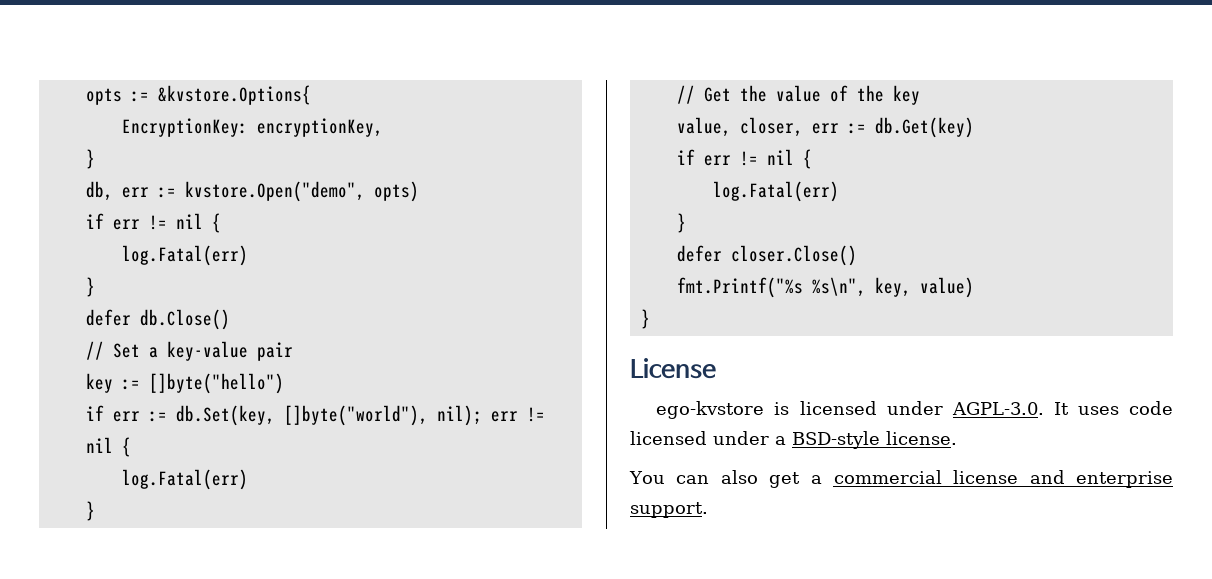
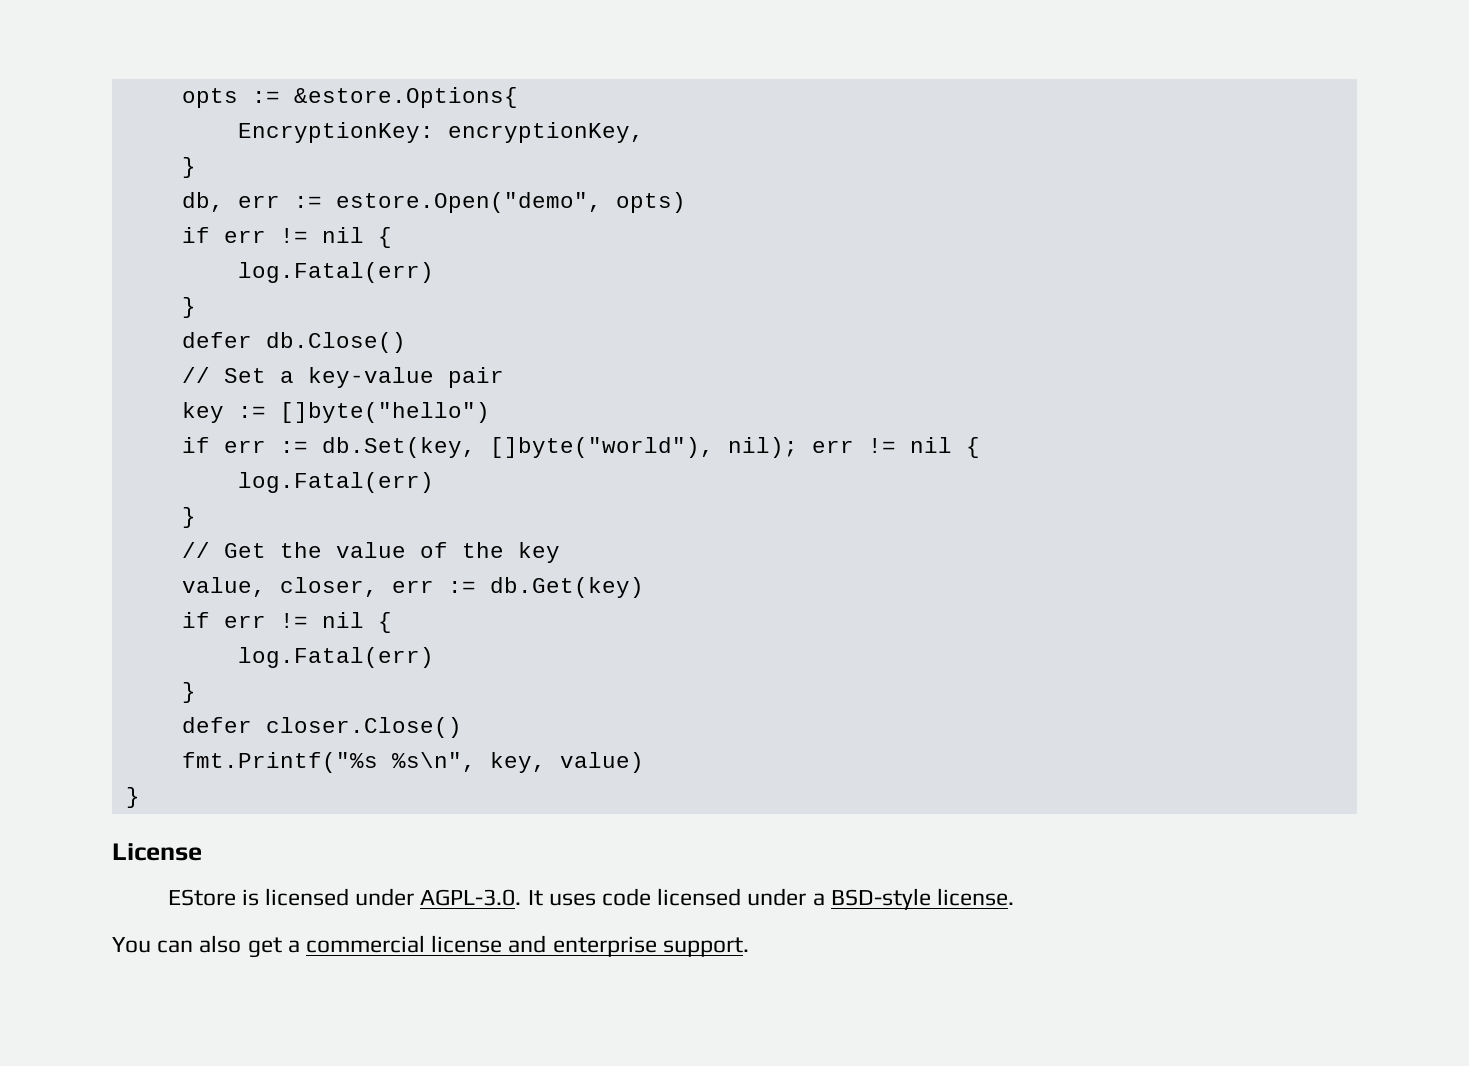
[157,85,311,105] &kvstore.Options{ -> [293,87,518,108] &estore.Options{
[184,181,365,202] kvstore.Open("demo", -> [335,192,602,213] estore.Open("demo",
[656,401,765,419] ego-kvstore -> [167,889,236,906] EStore

